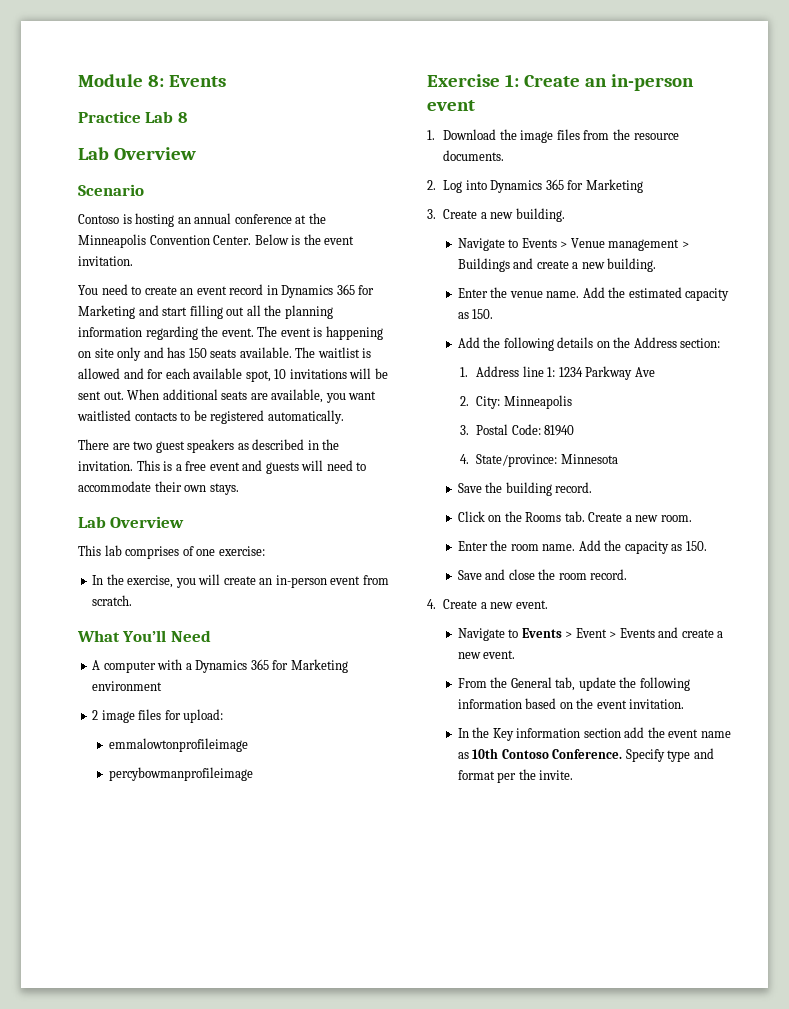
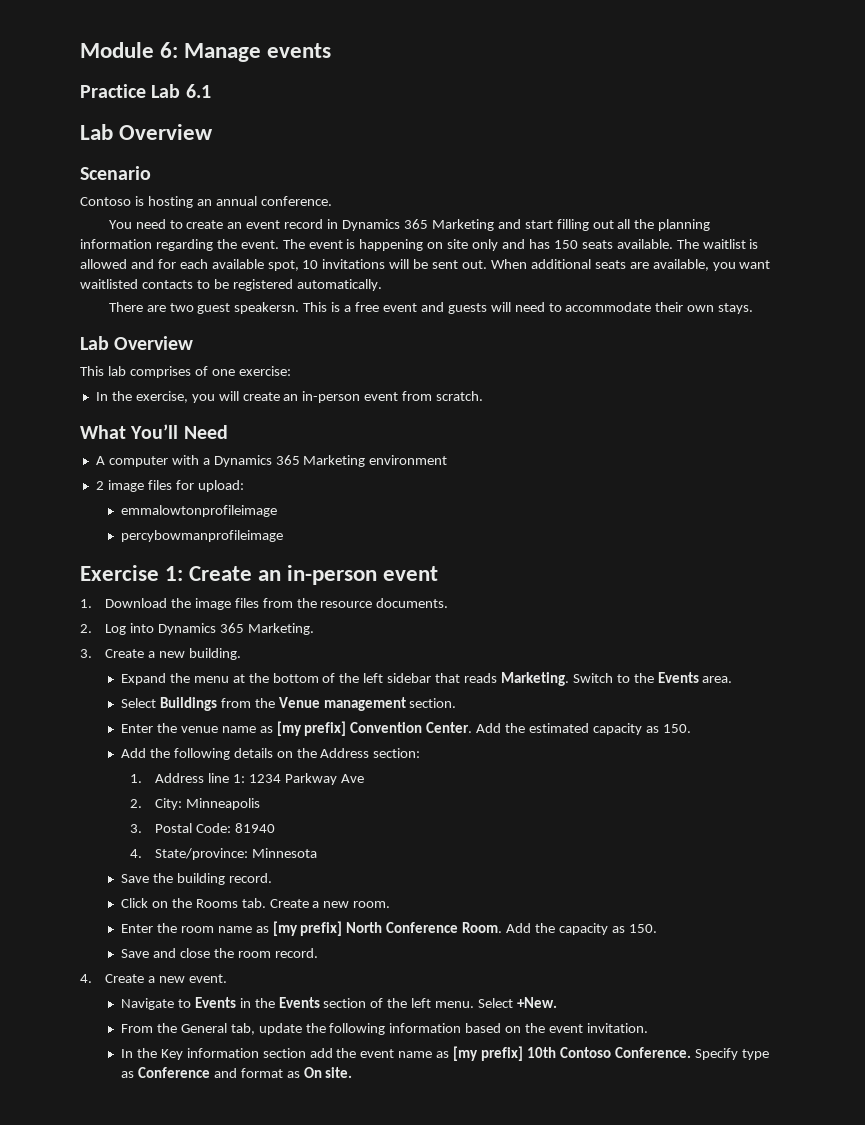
[147,75,226,87] 8: Events -> [160,42,332,62] 6: Manage events
[177,112,187,123] 8 -> [185,84,211,98] 6.1
[234,213,326,224] [78,234,355,248] [78,256,133,266] conference at the Minneapolis Convention Center. Below is the event invitation. -> [260,196,332,206] conference.
[358,285,375,295] for -> (428, 224) none
[187,439,340,453] [78,461,133,471] speakers as described in the invitation. -> [234,302,300,314] speakersn.
[272,660,289,670] for -> (300, 460) none
[567,179,643,193] for Marketing -> [247,623,314,635] Marketing.
[457,238,689,251] [457,258,657,272] [457,287,580,298] Navigate to Events > Venue management > Buildings and create a new building. // Enter the venue name. -> [120,672,733,686] [120,697,457,711] [120,721,473,736] Expand the menu at the bottom of the left sidebar that reads Marketing. Switch to the Events area. // Select Buildings from the Venue management section. // Enter the venue name as [my prefix] Convention Center.
[542,544,576,551] name. -> [217,921,503,936] name as [my prefix] North Conference Room.
[565,627,724,638] [457,650,516,659] > Event > Events and create a new event. -> [239,997,557,1008] in the Events section of the left menu. Select +New.
(469, 755) none -> [453,1046,523,1061] [my prefix]
[693,748,714,759] [457,769,574,783] and format per the invite. -> [120,1067,353,1078] as Conference and format as On site.

